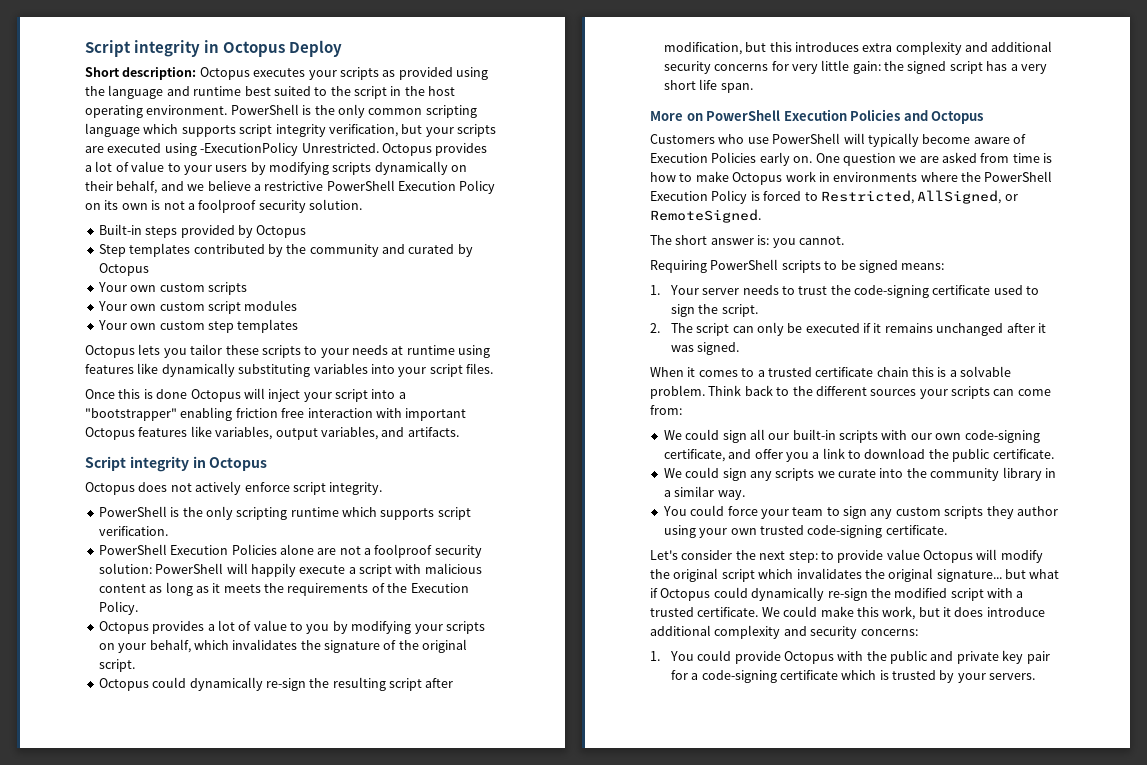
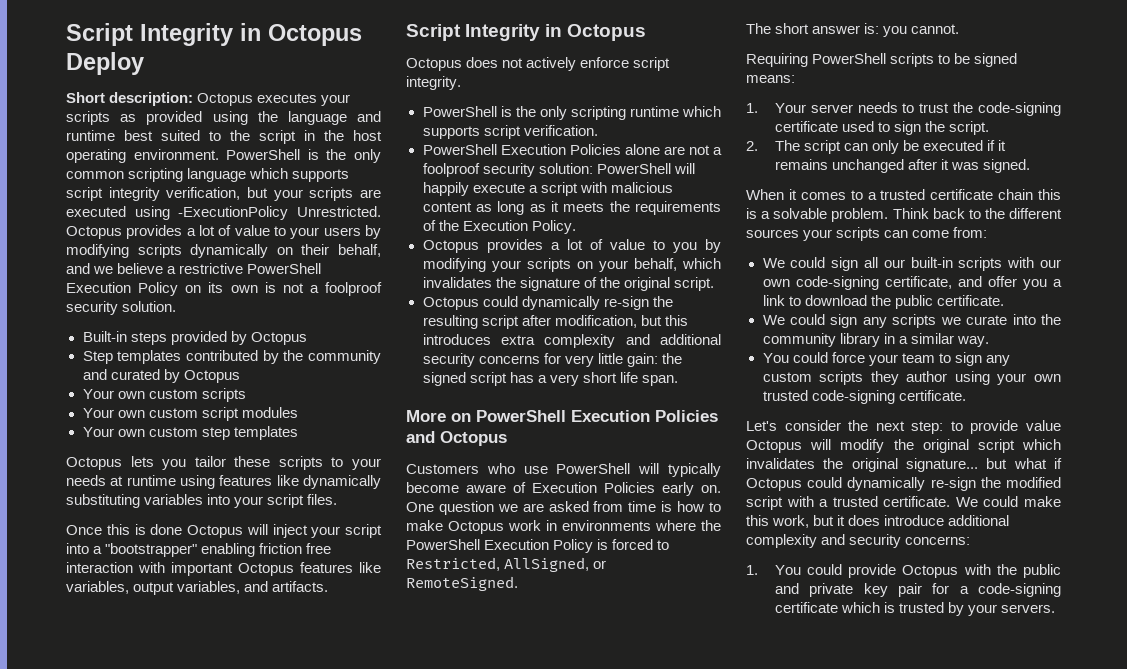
[85,40,201,57] Script integrity -> [66,23,233,46] Script Integrity
[129,456,189,472] integrity -> [465,24,541,41] Integrity

